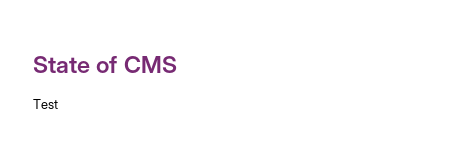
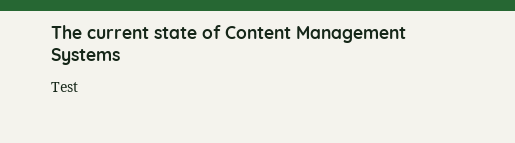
[33,56,177,73] State of CMS -> [51,25,406,43] [51,48,120,65] The current state of Content Management Systems

